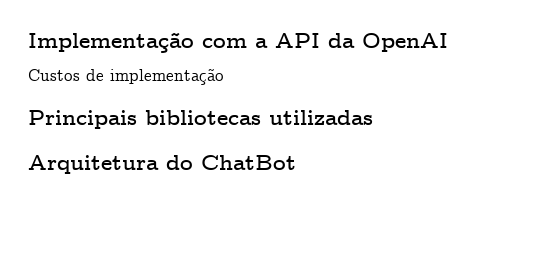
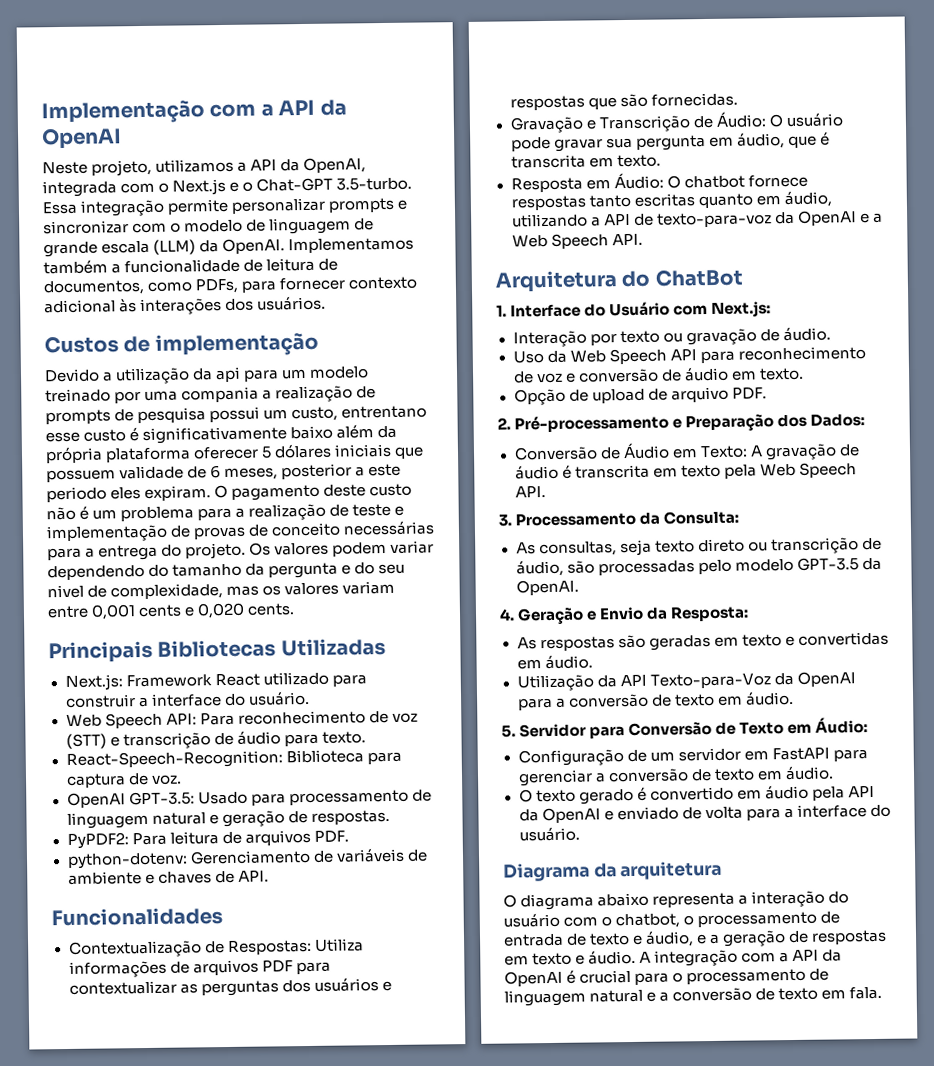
[28,68,224,85] [28,110,373,129] [28,155,296,174] Custos de implementação // Principais bibliotecas utilizadas // Arquitetura do ChatBot -> [42,157,367,177] [42,177,413,198] [42,197,408,217] [43,217,375,235] [43,237,415,258] [43,257,339,275] [43,276,418,296] [44,295,327,316] [44,332,319,357] [44,366,370,385] [45,385,377,404] [45,405,428,425] [45,424,398,445] [45,443,425,464] [46,463,402,483] [46,483,413,503] [46,503,405,522] [46,520,436,543] [47,540,435,561] [47,562,406,581] [47,580,396,600] [47,602,296,620] [48,638,386,664] [64,671,367,691] [64,690,310,708] [65,710,418,729] [65,730,366,750] [65,749,402,769] [65,772,182,788] [66,789,432,808] [66,809,390,829] [66,829,349,849] [66,847,428,869] [67,870,269,885] [51,907,223,927] [68,938,364,958] [68,959,331,978] [68,977,392,997] [509,92,738,111] [509,111,843,134] [510,131,830,152] [510,154,661,169] [510,172,808,193] [510,190,832,211] [511,210,883,228] [511,233,643,249] [495,268,743,293] [496,301,772,318] [512,326,831,348] [512,346,866,365] [513,366,804,384] [513,386,767,406] [497,413,866,433] [513,442,860,461] [514,462,857,480] [514,486,546,498] [498,510,740,527] [515,537,882,557] [515,557,882,577] [515,579,579,596] [499,605,750,626] [516,631,889,652] [516,654,593,670] [516,671,856,692] [517,690,794,711] [501,717,869,739] [517,747,868,767] [517,765,834,787] [518,784,875,805] [518,804,891,824] [518,826,580,842] [503,860,723,882] [503,890,850,911] [503,911,841,929] [503,929,888,947] [504,949,843,967] [504,968,830,987] [504,986,883,1007] Neste projeto, utilizamos a API da OpenAI, integrada com o Next.js e o Chat-GPT 3.5-turbo. Essa integração permite personalizar prompts e sincronizar com o modelo de linguagem de grande escala (LLM) da OpenAI. Implementamos também a funcionalidade de leitura de documentos, como PDFs, para fornecer contexto adicional às interações dos usuários. // Custos de implementação // Devido a utilização da api para um modelo treinado por uma compania a realização de prompts de pesquisa possui um custo, entrentano esse custo é significativamente baixo além da própria plataforma oferecer 5 dólares iniciais que possuem validade de 6 meses, posterior a este periodo eles expiram. O pagamento deste custo não é um problema para a realização de teste e implementação de provas de conceito necessárias para a entrega do projeto. Os valores podem variar dependendo do tamanho da pergunta e do seu nivel de complexidade, mas os valores variam entre 0,001 cents e 0,020 cents. // Principais Bibliotecas Utilizadas // Next.js: Framework React utilizado para construir a interface do usuário. // Web Speech API: Para reconhecimento de voz (STT) e transcrição de áudio para texto. // React-Speech-Recognition: Biblioteca para captura de voz. // OpenAI GPT-3.5: Usado para processamento de linguagem natural e geração de respostas. // PyPDF2: Para leitura de arquivos PDF. // python-dotenv: Gerenciamento de variáveis de ambiente e chaves de API. // Funcionalidades // Contextualização de Respostas: Utiliza informações de arquivos PDF para contextualizar as perguntas dos usuários e respostas que são fornecidas. // Gravação e Transcrição de Áudio: O usuário pode gravar sua pergunta em áudio, que é transcrita em texto. // Resposta em Áudio: O chatbot fornece respostas tanto escritas quanto em áudio, utilizando a API de texto-para-voz da OpenAI e a Web Speech API. // Arquitetura do ChatBot // 1. Interface do Usuário com Next.js: // Interação por texto ou gravação de áudio. // Uso da Web Speech API para reconhecimento de voz e conversão de áudio em texto. // Opção de upload de arquivo PDF. // 2. Pré-processamento e Preparação dos Dados: // Conversão de Áudio em Texto: A gravação de áudio é transcrita em texto pela Web Speech API. // 3. Processamento da Consulta: // As consultas, seja texto direto ou transcrição de áudio, são processadas pelo modelo GPT-3.5 da OpenAI. // 4. Geração e Envio da Resposta: // As respostas são geradas em texto e convertidas em áudio. // Utilização da API Texto-para-Voz da OpenAI para a conversão de texto em áudio. // 5. Servidor para Conversão de Texto em Áudio: // Configuração de um servidor em FastAPI para gerenciar a conversão de texto em áudio. // O texto gerado é convertido em áudio pela API da OpenAI e enviado de volta para a interface do usuário. // Diagrama da arquitetura // O diagrama abaixo representa a interação do usuário com o chatbot, o processamento de entrada de texto e áudio, e a geração de respostas em texto e áudio. A integração com a API da OpenAI é crucial para o processamento de linguagem natural e a conversão de texto em fala.

